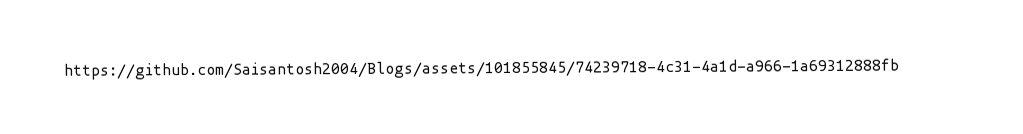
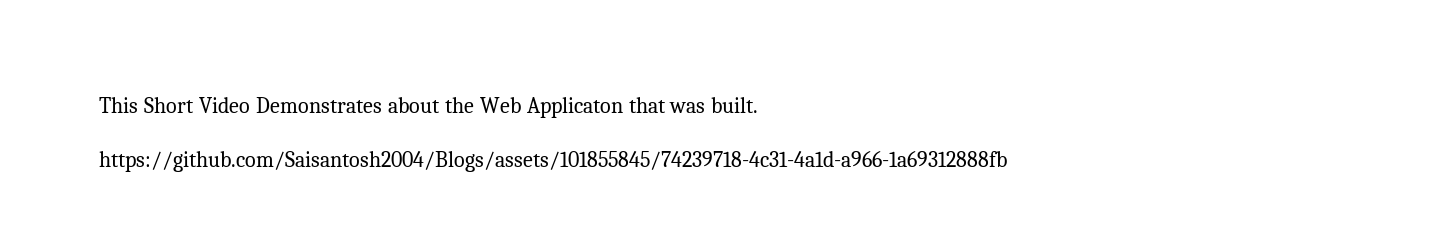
(63, 69) none -> [99,97,759,118] This Short Video Demonstrates about the Web Applicaton that was built. //

